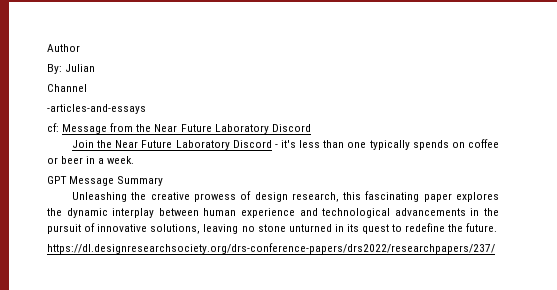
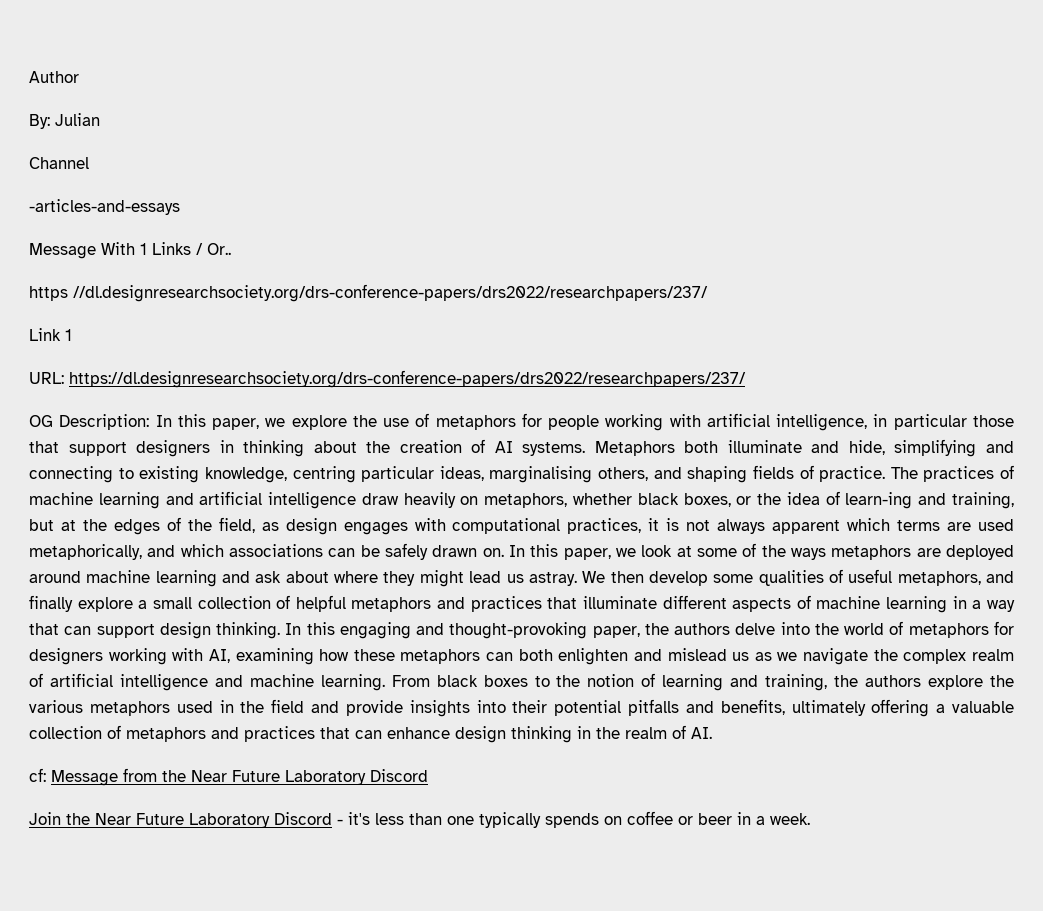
(146, 109) none -> [29,242,231,259] [29,284,708,302] [29,328,72,341] [29,370,746,388] [29,413,1015,431] [29,439,1014,457] [29,465,1014,483] [29,491,1015,509] [29,517,1015,535] [29,543,1015,560] [29,569,1015,587] [29,595,1016,613] [29,621,1015,639] [29,648,1015,665] [29,673,1014,691] [29,699,1015,717] [29,725,712,743] // Message With 1 Links / Or.. // https //dl.designresearchsociety.org/drs-conference-papers/drs2022/researchpapers/237/ // Link 1 // URL: https://dl.designresearchsociety.org/drs-conference-papers/drs2022/researchpapers/237/ // OG Description: In this paper, we explore the use of metaphors for people working with artificial intelligence, in particular those that support designers in thinking about the creation of AI systems. Metaphors both illuminate and hide, simplifying and connecting to existing knowledge, centring particular ideas, marginalising others, and shaping fields of practice. The practices of machine learning and artificial intelligence draw heavily on metaphors, whether black boxes, or the idea of learn-ing and training, but at the edges of the field, as design engages with computational practices, it is not always apparent which terms are used metaphorically, and which associations can be safely drawn on. In this paper, we look at some of the ways metaphors are deployed around machine learning and ask about where they might lead us astray. We then develop some qualities of useful metaphors, and finally explore a small collection of helpful metaphors and practices that illuminate different aspects of machine learning in a way that can support design thinking. In this engaging and thought-provoking paper, the authors delve into the world of metaphors for designers working with AI, examining how these metaphors can both enlighten and mislead us as we navigate the complex realm of artificial intelligence and machine learning. From black boxes to the notion of learning and training, the authors explore the various metaphors used in the field and provide insights into their potential pitfalls and benefits, ultimately offering a valuable collection of metaphors and practices that can enhance design thinking in the realm of AI.
[47,176,164,186] [72,191,500,202] [47,208,500,218] [47,223,498,234] [47,243,495,254] // GPT Message Summary // Unleashing the creative prowess of design research, this fascinating paper explores the dynamic interplay between human experience and technological advancements in the pursuit of innovative solutions, leaving no stone unturned in its quest to redefine the future. // https://dl.designresearchsociety.org/drs-conference-papers/drs2022/researchpapers/237/ -> (810, 819) none

